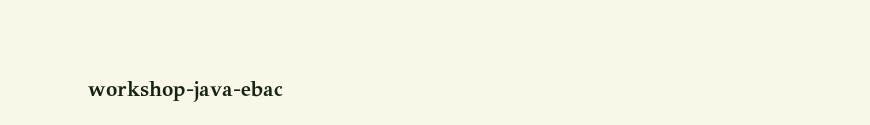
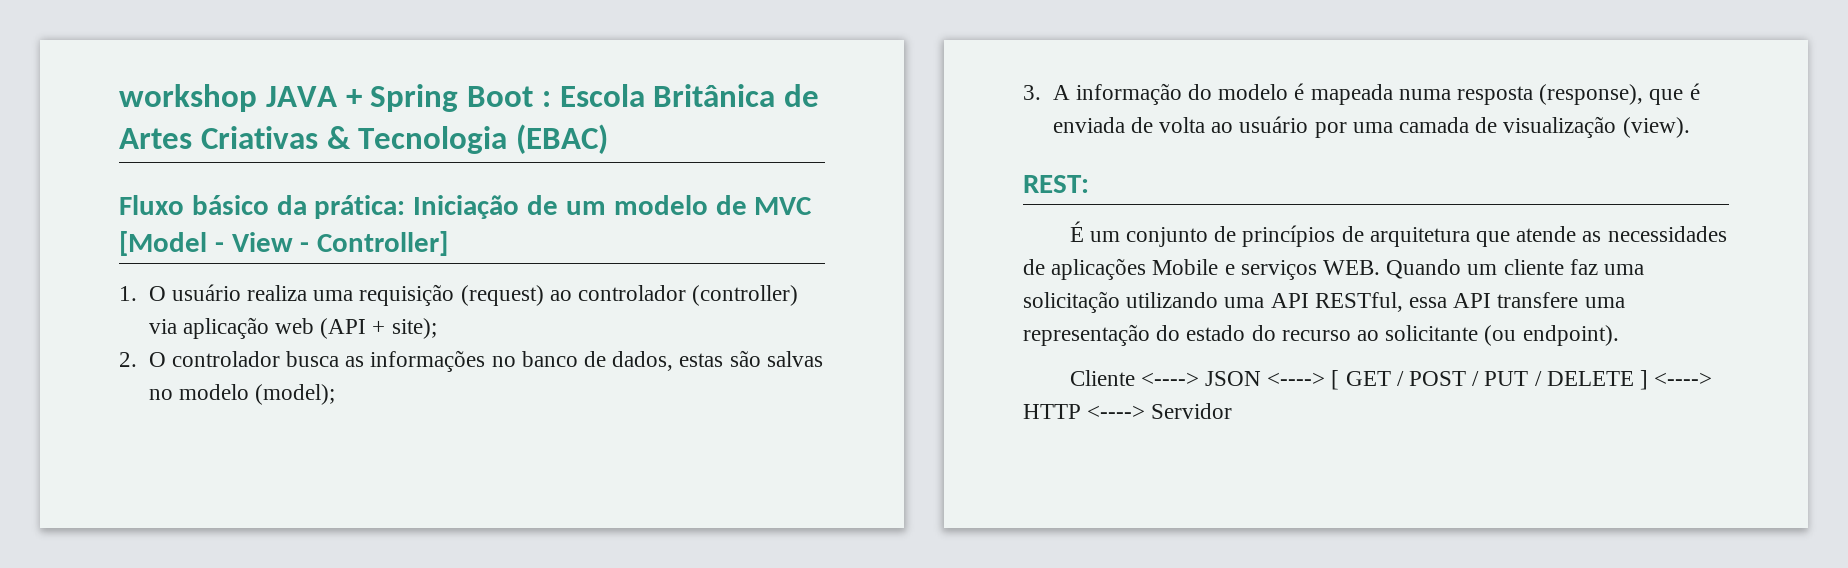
[88,81,283,102] workshop-java-ebac -> [119,84,820,112] [119,124,609,154] [119,195,813,219] [119,231,449,256] [119,284,799,306] [148,317,437,339] [119,350,823,372] [148,384,335,405] [1023,83,1700,105] [1052,116,1690,138] [1023,175,1089,193] [1069,221,1727,247] [1023,258,1645,280] [1023,291,1625,313] [1023,324,1619,346] [1069,370,1713,390] [1023,403,1233,419] workshop JAVA + Spring Boot : Escola Britânica de Artes Criativas & Tecnologia (EBAC) // Fluxo básico da prática: Iniciação de um modelo de MVC [Model - View - Controller] // 1. O usuário realiza uma requisição (request) ao controlador (controller) via aplicação web (API + site); // 2. O controlador busca as informações no banco de dados, estas são salvas no modelo (model); // 3. A informação do modelo é mapeada numa resposta (response), que é enviada de volta ao usuário por uma camada de visualização (view). // REST: // É um conjunto de princípios de arquitetura que atende as necessidades de aplicações Mobile e serviços WEB. Quando um cliente faz uma solicitação utilizando uma API RESTful, essa API transfere uma representação do estado do recurso ao solicitante (ou endpoint). // Cliente <----> JSON <----> [ GET / POST / PUT / DELETE ] <----> HTTP <----> Servidor

